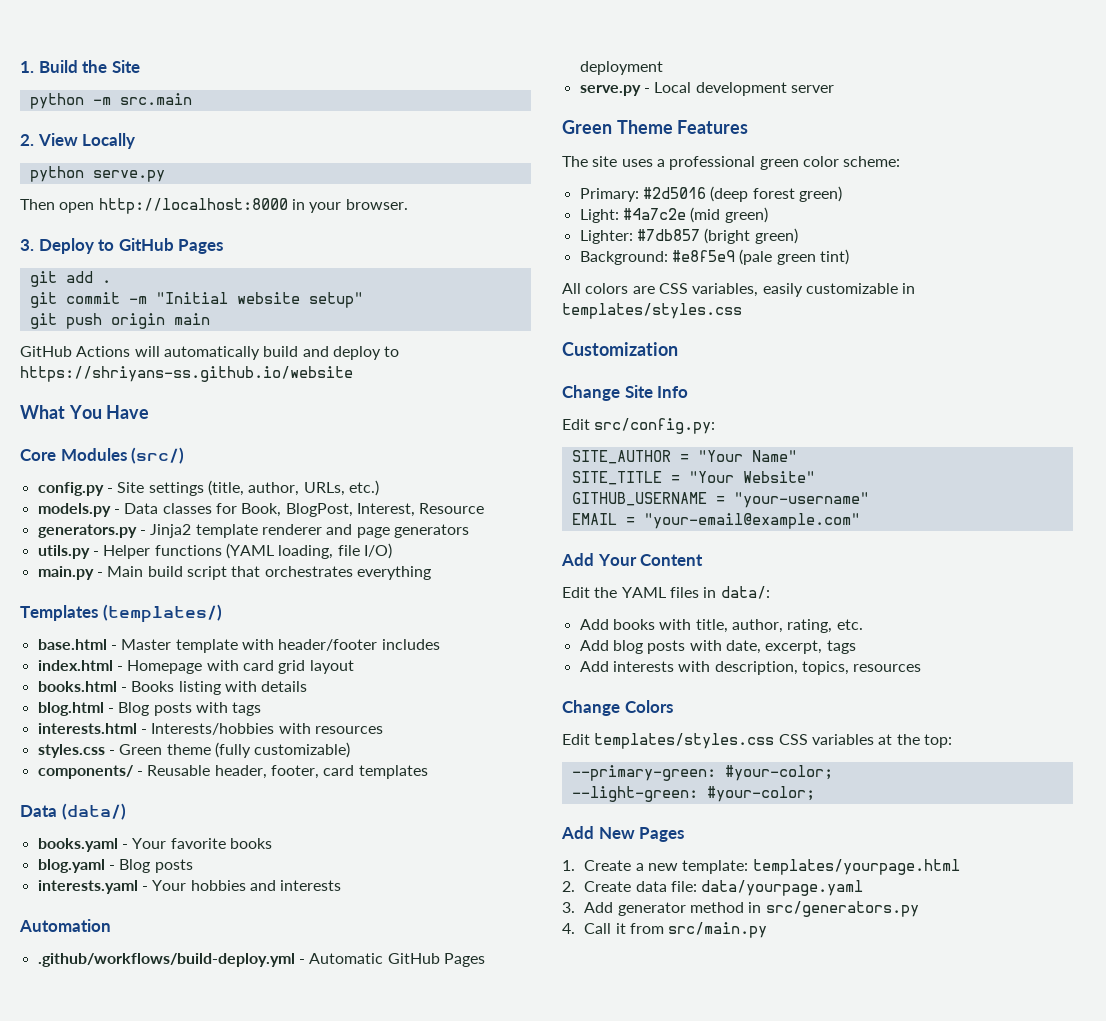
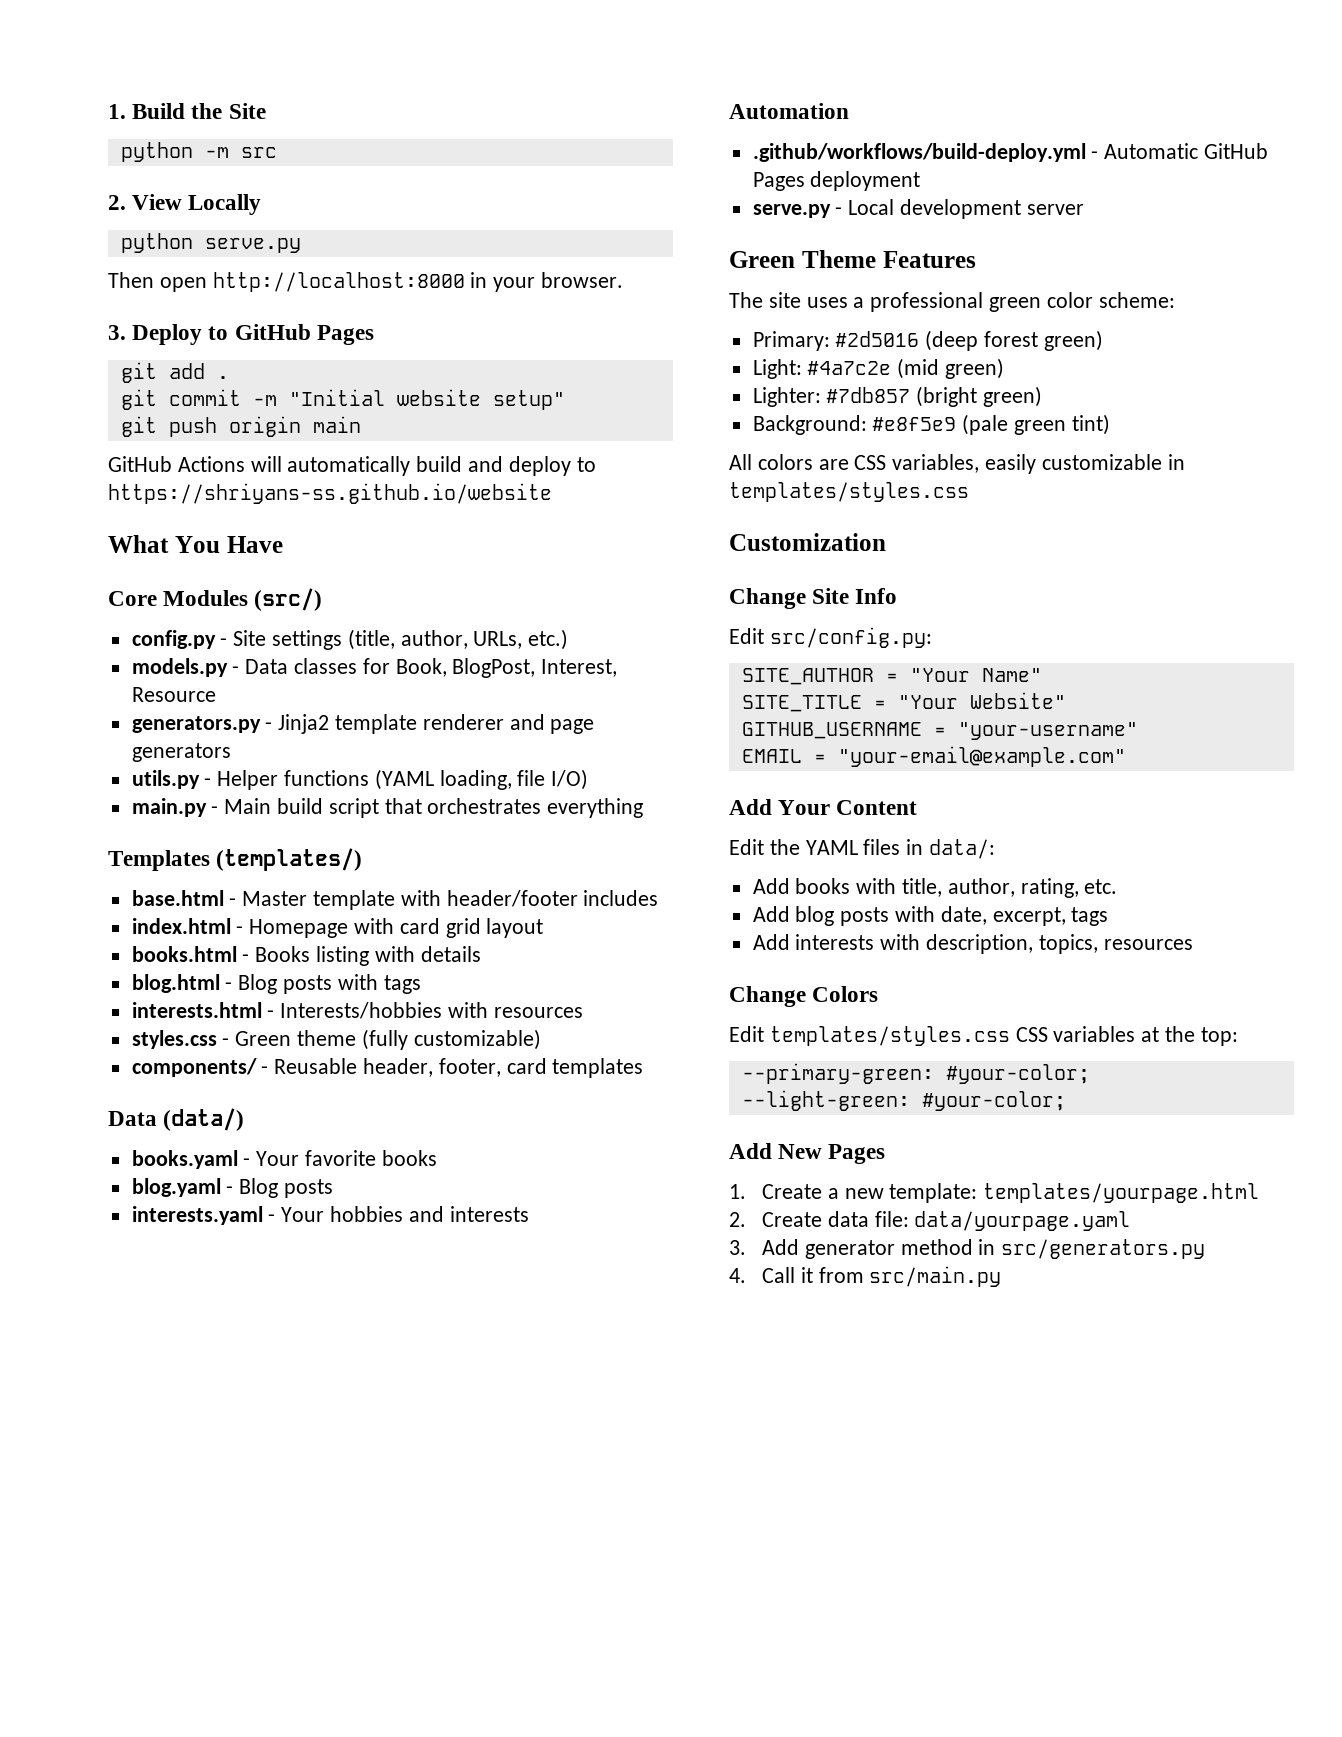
[119,93,192,105] src.main -> [240,147,277,158] src

